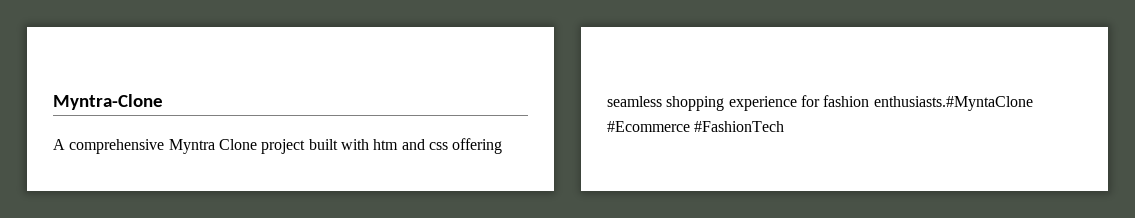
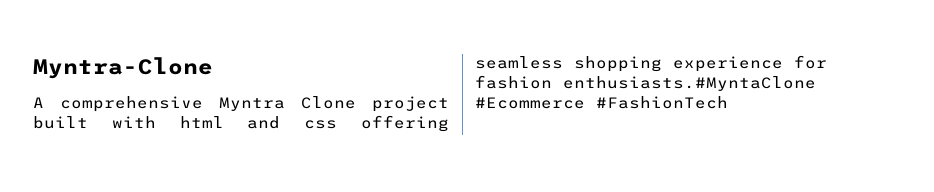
[373,139,399,150] htm -> [179,116,224,128] html

